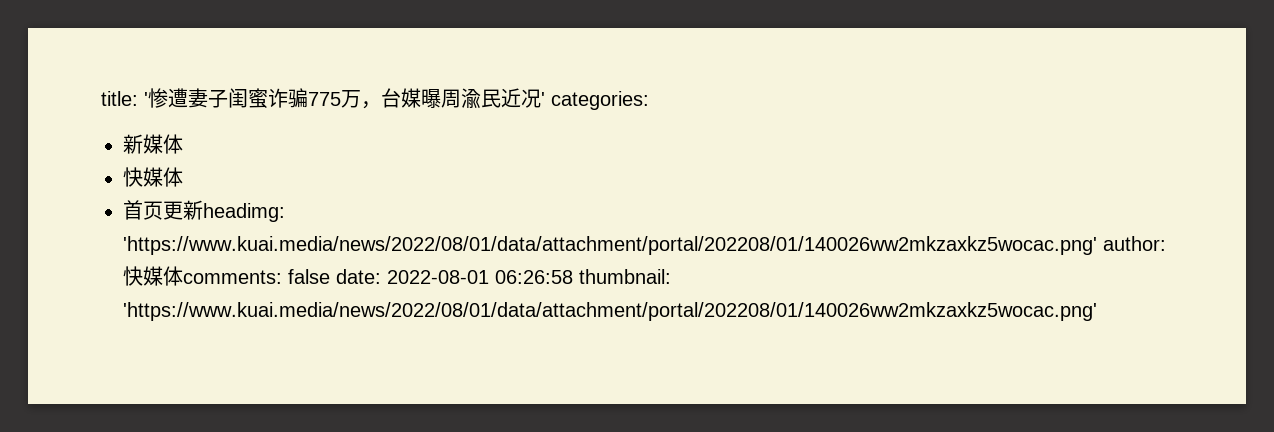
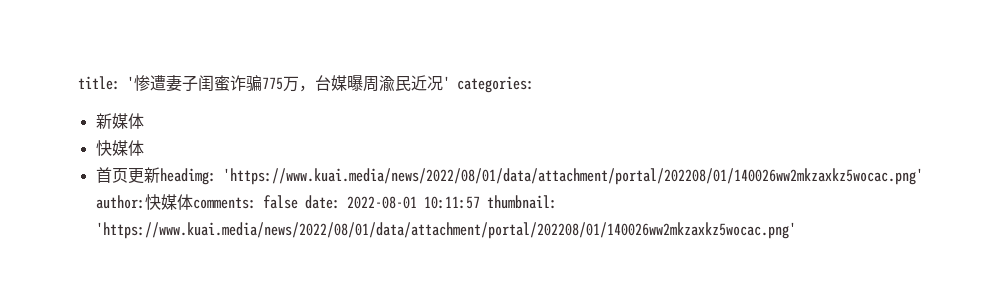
[495,270,573,284] 06:26:58 -> [423,196,480,209] 10:11:57

